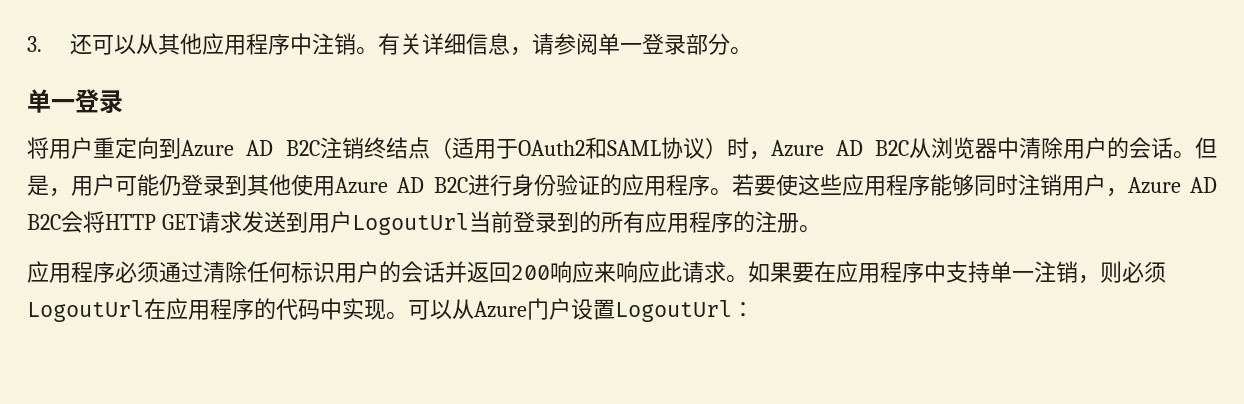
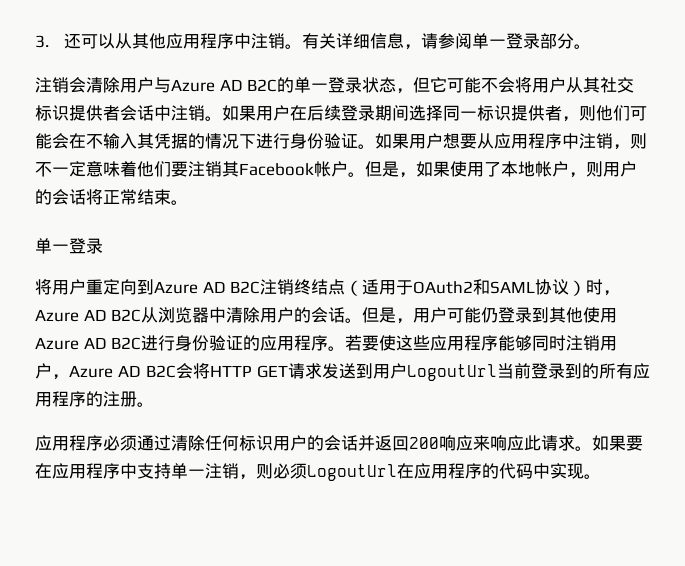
(753, 51) none -> [35,77,635,94] [35,105,647,122] [35,133,647,150] [35,161,637,178] [35,189,188,205] // 注销会清除用户与Azure AD B2C的单一登录状态，但它可能不会将用户从其社交标识提供者会话中注销。如果用户在后续登录期间选择同一标识提供者，则他们可能会在不输入其凭据的情况下进行身份验证。如果用户想要从应用程序中注销，则不一定意味着他们要注销其Facebook帐户。但是，如果使用了本地帐户，则用户的会话将正常结束。
[408,298,754,322] 可以从Azure门户设置LogoutUrl： -> (601, 476) none

